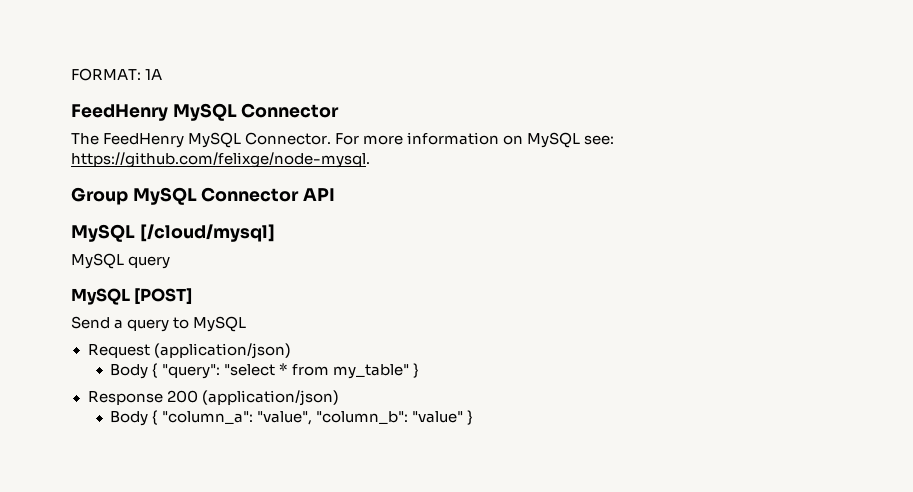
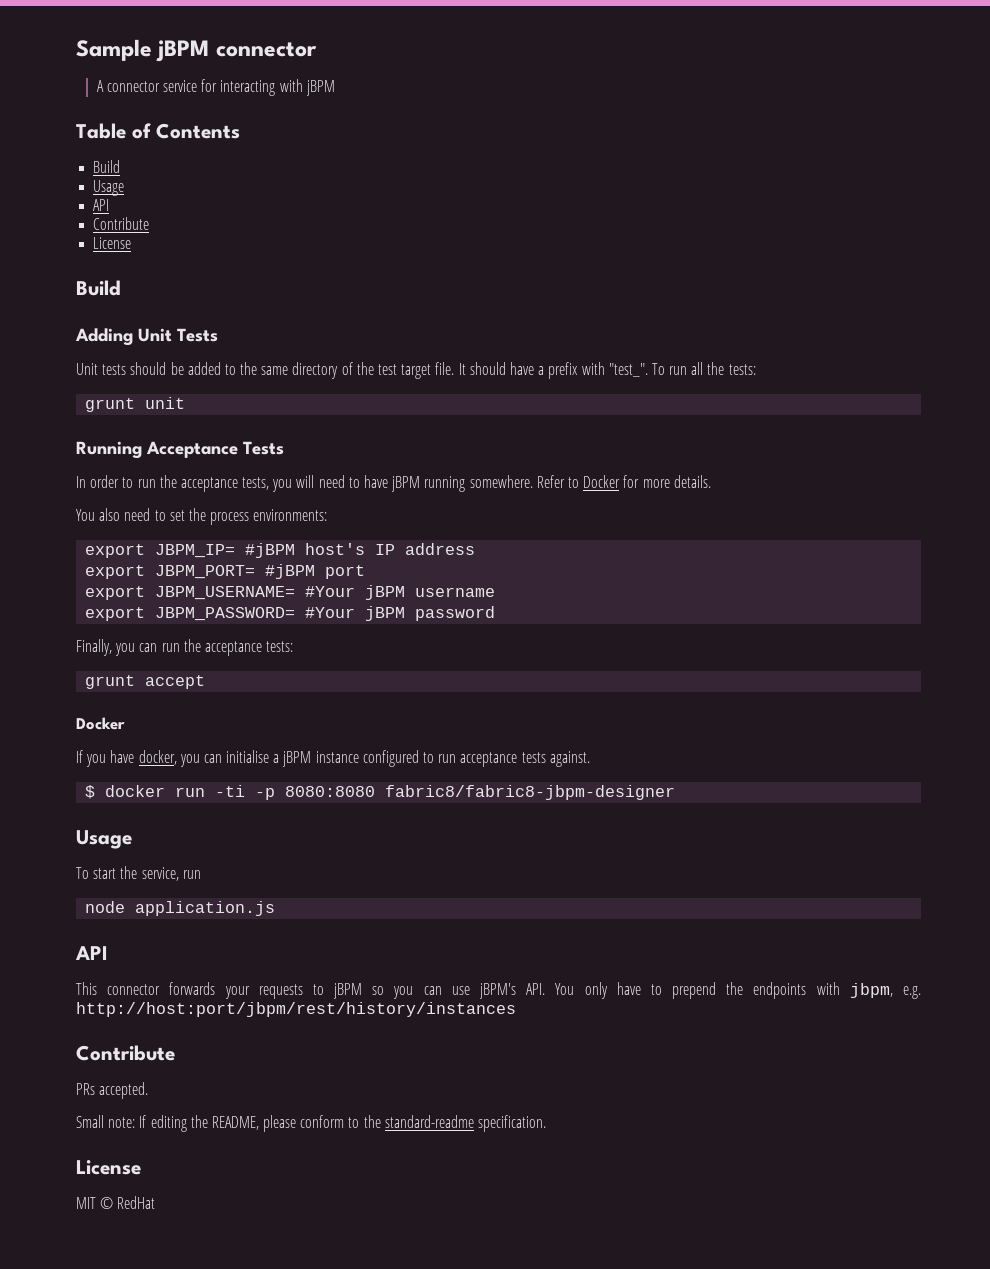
[71,68,163,81] [71,103,340,121] [71,132,615,148] [71,152,370,168] [71,187,336,205] [71,224,275,242] [71,253,171,269] [71,288,193,305] [71,316,247,332] [87,343,291,359] [110,363,420,379] [87,390,339,406] [110,410,474,426] FORMAT: 1A // FeedHenry MySQL Connector // The FeedHenry MySQL Connector. For more information on MySQL see: https://github.com/felixge/node-mysql. // Group MySQL Connector API // MySQL [/cloud/mysql] // MySQL query // MySQL [POST] // Send a query to MySQL // Request (application/json) // Body { "query": "select * from my_table" } // Response 200 (application/json) // Body { "column_a": "value", "column_b": "value" } -> [76,39,317,62] [96,79,335,96] [76,123,240,139] [93,160,121,173] [93,180,125,196] [93,199,110,211] [93,217,150,230] [93,237,132,249] [76,280,121,296] [75,328,218,346] [76,362,756,379] [85,397,186,412] [76,441,284,459] [76,475,711,492] [76,508,328,525] [85,543,476,558] [85,564,366,579] [85,585,496,600] [85,606,496,621] [76,639,294,656] [85,675,206,689] [76,717,125,730] [76,750,590,767] [85,785,676,800] [76,830,132,849] [76,866,201,881] [85,901,276,916] [75,946,108,960] [76,982,921,999] [76,1002,516,1017] [76,1045,175,1061] [76,1082,149,1099] [76,1115,547,1132] [76,1160,141,1175] [76,1196,156,1209] Sample jBPM connector // A connector service for interacting with jBPM // Table of Contents // Build // Usage // API // Contribute // License // Build // Adding Unit Tests // Unit tests should be added to the same directory of the test target file. It should have a prefix with "test_". To run all the tests: // grunt unit // Running Acceptance Tests // In order to run the acceptance tests, you will need to have jBPM running somewhere. Refer to Docker for more details. // You also need to set the process environments: // export JBPM_IP= #jBPM host's IP address // export JBPM_PORT= #jBPM port // export JBPM_USERNAME= #Your jBPM username // export JBPM_PASSWORD= #Your jBPM password // Finally, you can run the acceptance tests: // grunt accept // Docker // If you have docker, you can initialise a jBPM instance configured to run acceptance tests against. // $ docker run -ti -p 8080:8080 fabric8/fabric8-jbpm-designer // Usage // To start the service, run // node application.js // API // This connector forwards your requests to jBPM so you can use jBPM's API. You only have to prepend the endpoints with jbpm, e.g. http://host:port/jbpm/rest/history/instances // Contribute // PRs accepted. // Small note: If editing the README, please conform to the standard-readme specification. // License // MIT © RedHat

